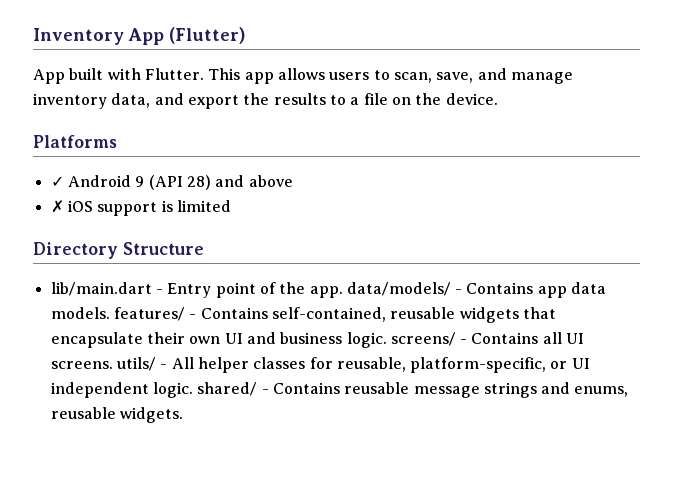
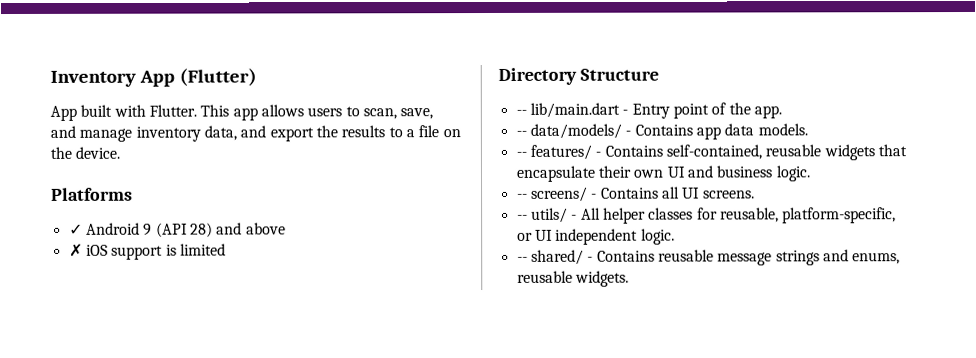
(204, 248) none -> [515,109,527,115] --
(343, 292) none -> [515,130,527,136] // --
(110, 313) none -> [515,151,527,157] // --
(387, 340) none -> [516,193,528,199] // --
(113, 365) none -> [516,214,528,220] // --
(193, 390) none -> [516,256,528,262] // --

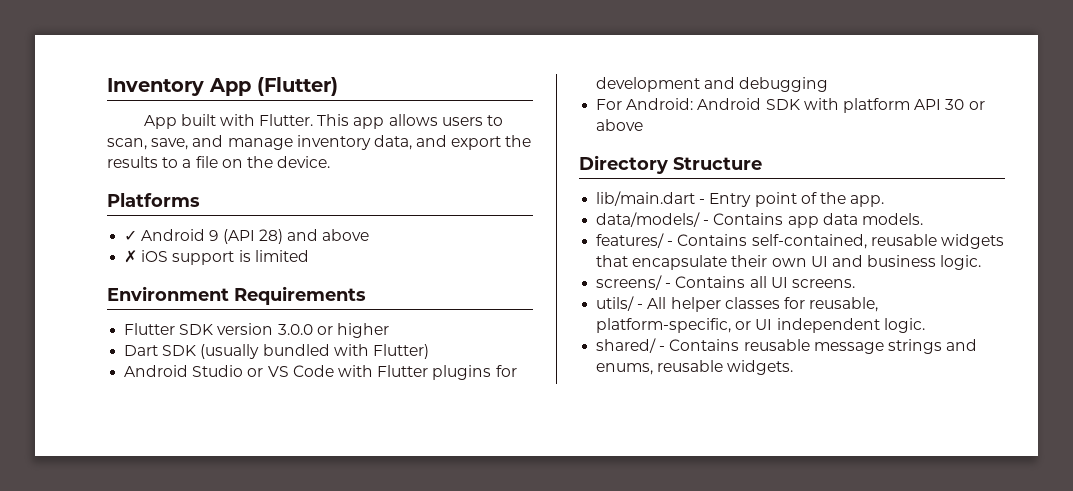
(226, 249) none -> [107,286,366,305] [124,323,389,338] [124,344,429,359] [124,365,517,380] [596,77,829,92] [596,98,985,113] [596,119,644,131] // Environment Requirements // Flutter SDK version 3.0.0 or higher // Dart SDK (usually bundled with Flutter) // Android Studio or VS Code with Flutter plugins for development and debugging // For Android: Android SDK with platform API 30 or above
[515,109,527,115] -- -> (762, 163) none
[515,130,527,136] -- -> (885, 201) none
[515,151,527,157] -- -> (923, 219) none
[516,193,528,199] -- -> (982, 262) none
[516,214,528,220] -- -> (855, 283) none
[516,256,528,262] -- -> (925, 325) none

